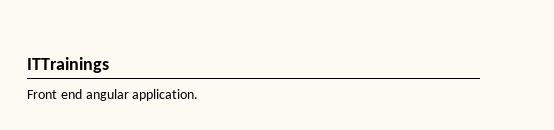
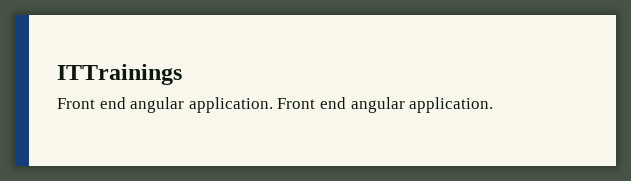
(199, 95) none -> [277,97,494,113] Front end angular application.

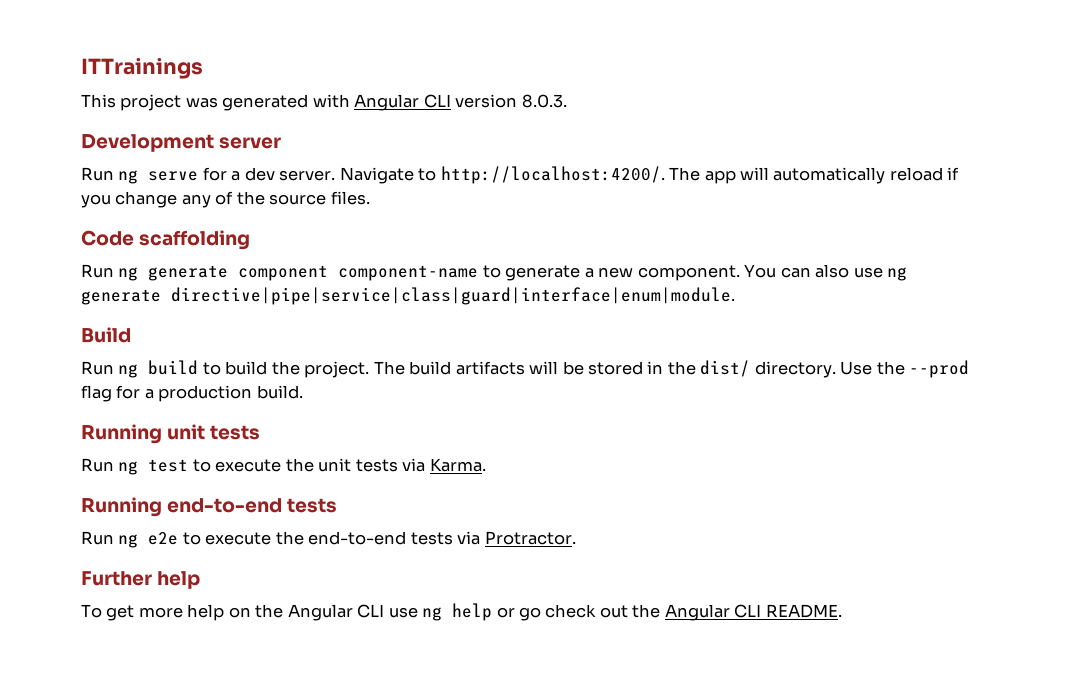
[57,97,494,113] Front end angular application. Front end angular application. -> [81,94,567,111] [81,134,282,152] [81,166,960,184] [81,191,370,208] [81,230,251,250] [81,264,908,281] [81,287,735,305] [81,327,131,343] [81,360,970,378] [81,385,303,402] [81,424,261,444] [81,458,486,475] [81,497,338,517] [81,531,576,548] [81,571,201,589] [81,603,842,621] This project was generated with Angular CLI version 8.0.3. // Development server // Run ng serve for a dev server. Navigate to http://localhost:4200/. The app will automatically reload if you change any of the source files. // Code scaffolding // Run ng generate component component-name to generate a new component. You can also use ng generate directive|pipe|service|class|guard|interface|enum|module. // Build // Run ng build to build the project. The build artifacts will be stored in the dist/ directory. Use the --prod flag for a production build. // Running unit tests // Run ng test to execute the unit tests via Karma. // Running end-to-end tests // Run ng e2e to execute the end-to-end tests via Protractor. // Further help // To get more help on the Angular CLI use ng help or go check out the Angular CLI README.

